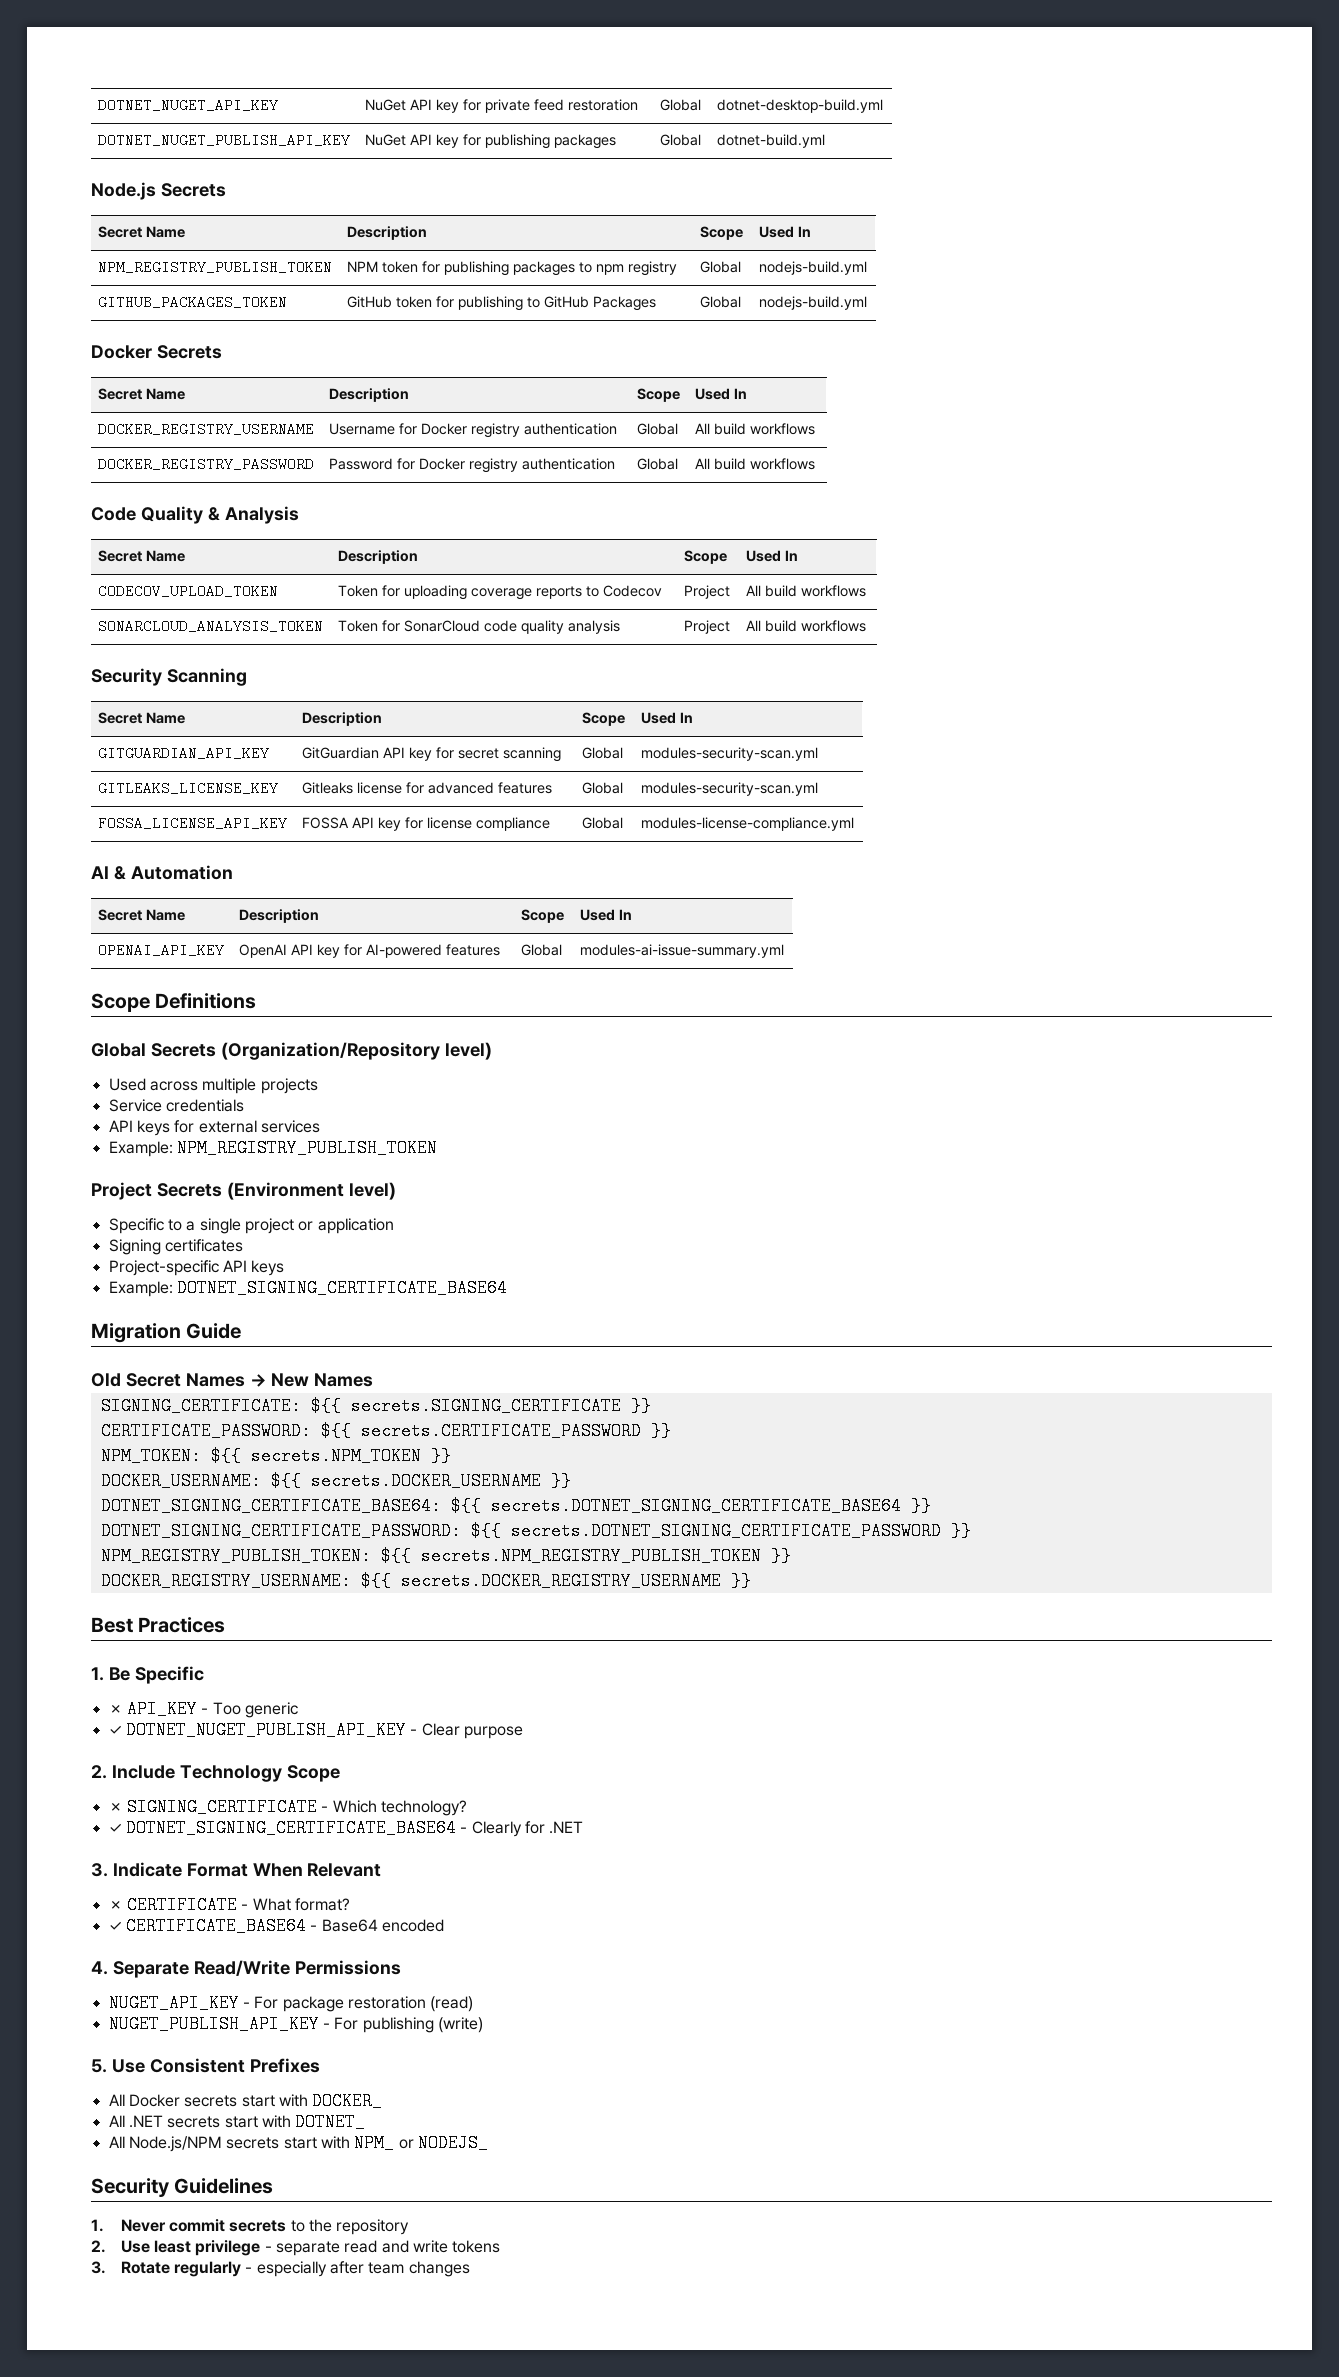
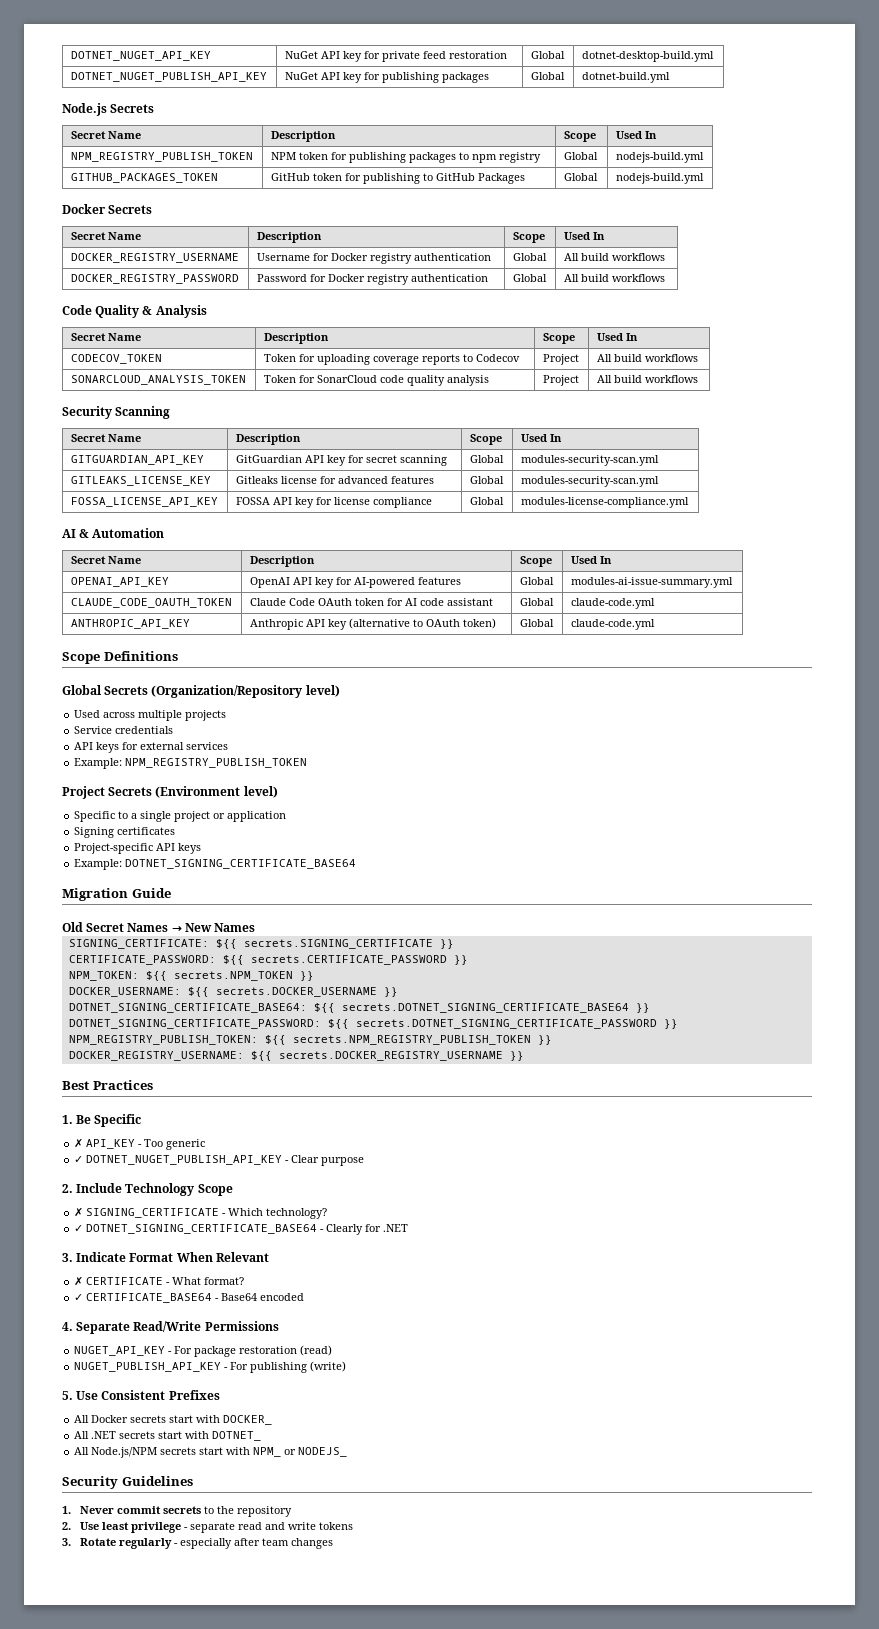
[98,584,279,598] CODECOV_UPLOAD_TOKEN -> [70,354,162,364] CODECOV_TOKEN
(785, 951) none -> [70,598,232,608] [249,598,493,606] [519,598,554,606] [570,598,655,609] [70,619,190,629] [249,618,496,630] [519,619,554,627] [570,619,655,630] // CLAUDE_CODE_OAUTH_TOKEN | Claude Code OAuth token for AI code assistant | Global | claude-code.yml // ANTHROPIC_API_KEY | Anthropic API key (alternative to OAuth token) | Global | claude-code.yml

